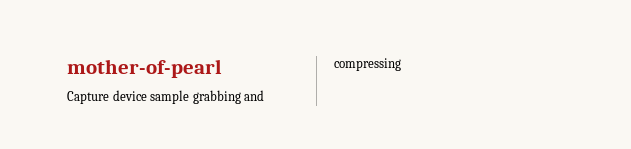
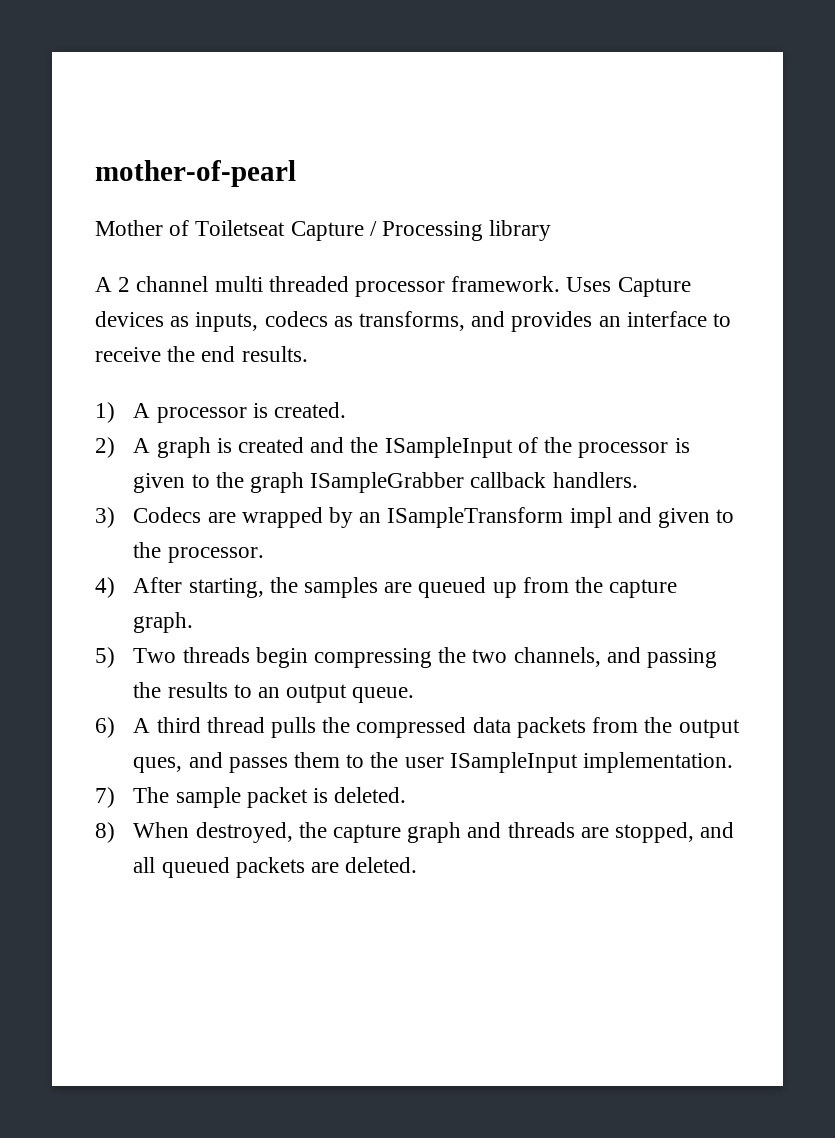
[67,90,265,104] [334,58,401,71] Capture device sample grabbing and compressing -> [95,220,552,241] [95,276,691,297] [95,311,732,332] [95,346,308,362] [95,402,347,423] [95,437,690,458] [133,472,638,493] [95,507,735,528] [133,542,264,563] [95,577,678,598] [133,612,194,633] [95,647,718,668] [133,682,415,703] [95,717,740,738] [133,752,734,773] [95,787,407,808] [95,822,735,843] [133,857,418,878] Mother of Toiletseat Capture / Processing library // A 2 channel multi threaded processor framework. Uses Capture devices as inputs, codecs as transforms, and provides an interface to receive the end results. // 1) A processor is created. // 2) A graph is created and the ISampleInput of the processor is given to the graph ISampleGrabber callback handlers. // 3) Codecs are wrapped by an ISampleTransform impl and given to the processor. // 4) After starting, the samples are queued up from the capture graph. // 5) Two threads begin compressing the two channels, and passing the results to an output queue. // 6) A third thread pulls the compressed data packets from the output ques, and passes them to the user ISampleInput implementation. // 7) The sample packet is deleted. // 8) When destroyed, the capture graph and threads are stopped, and all queued packets are deleted.

